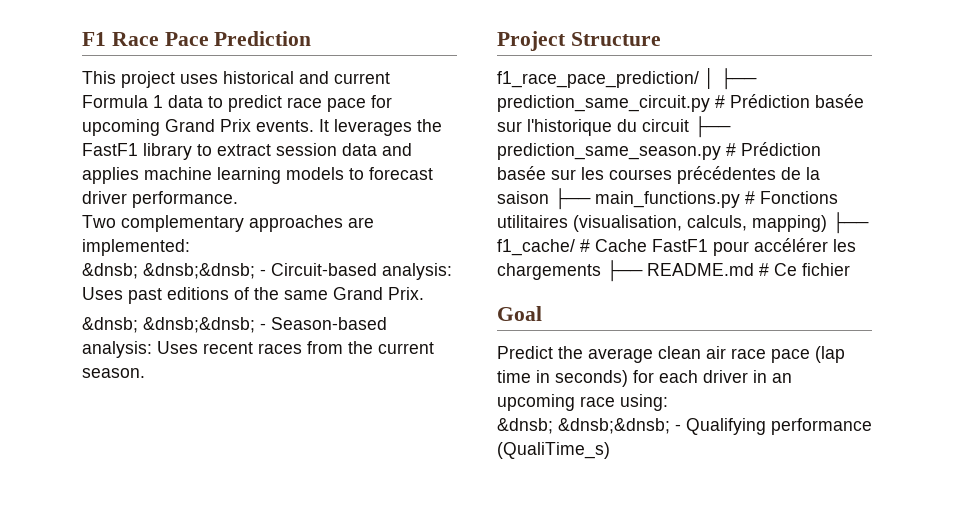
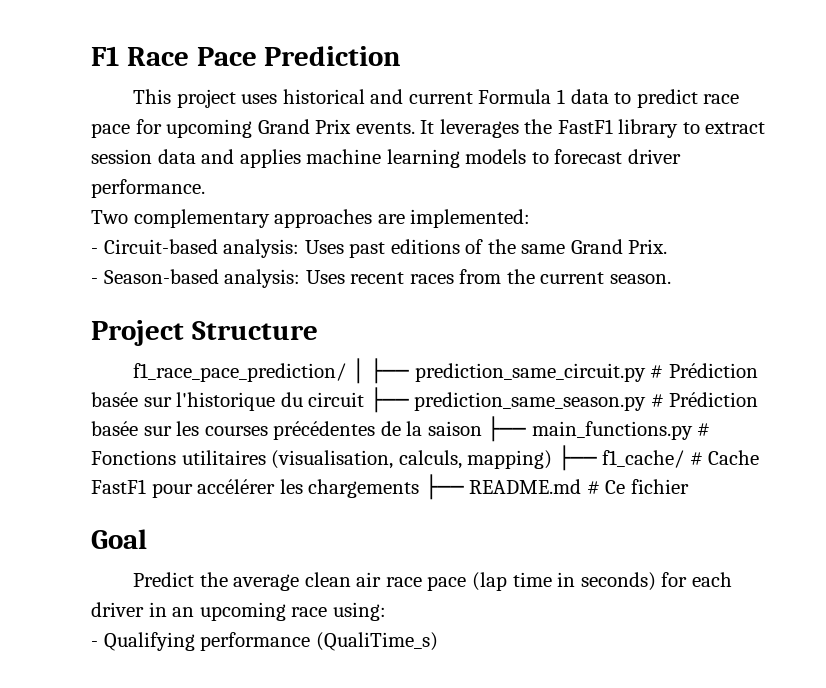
[82,263,255,279] &dnsb; &dnsb;&dnsb; -> (531, 218) none
[82,317,255,333] &dnsb; &dnsb;&dnsb; -> (668, 246) none
[497,418,670,434] &dnsb; &dnsb;&dnsb; -> (386, 611) none

